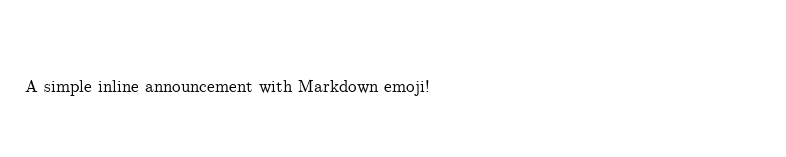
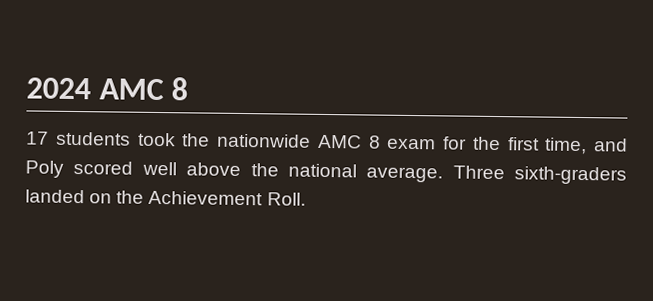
[25,79,430,96] A simple inline announcement with Markdown emoji! -> [26,77,189,101] [26,131,628,155] [25,160,627,185] [25,189,306,206] 2024 AMC 8 // 17 students took the nationwide AMC 8 exam for the first time, and Poly scored well above the national average. Three sixth-graders landed on the Achievement Roll.

